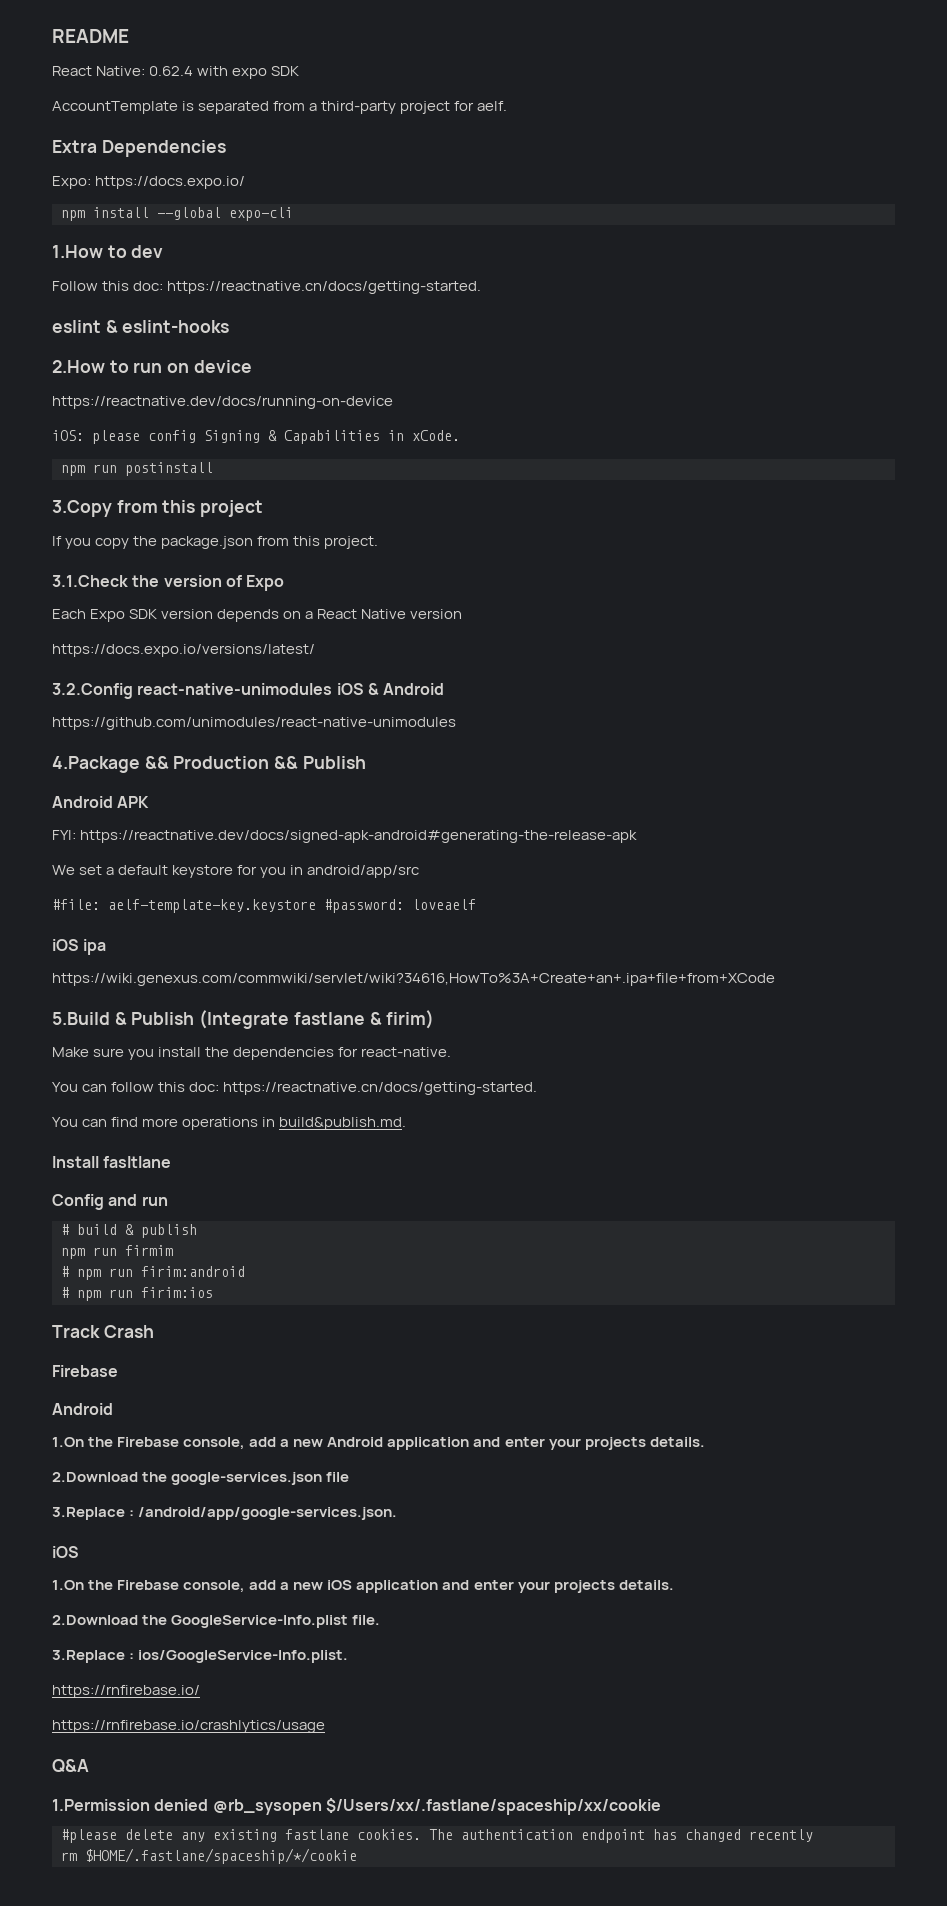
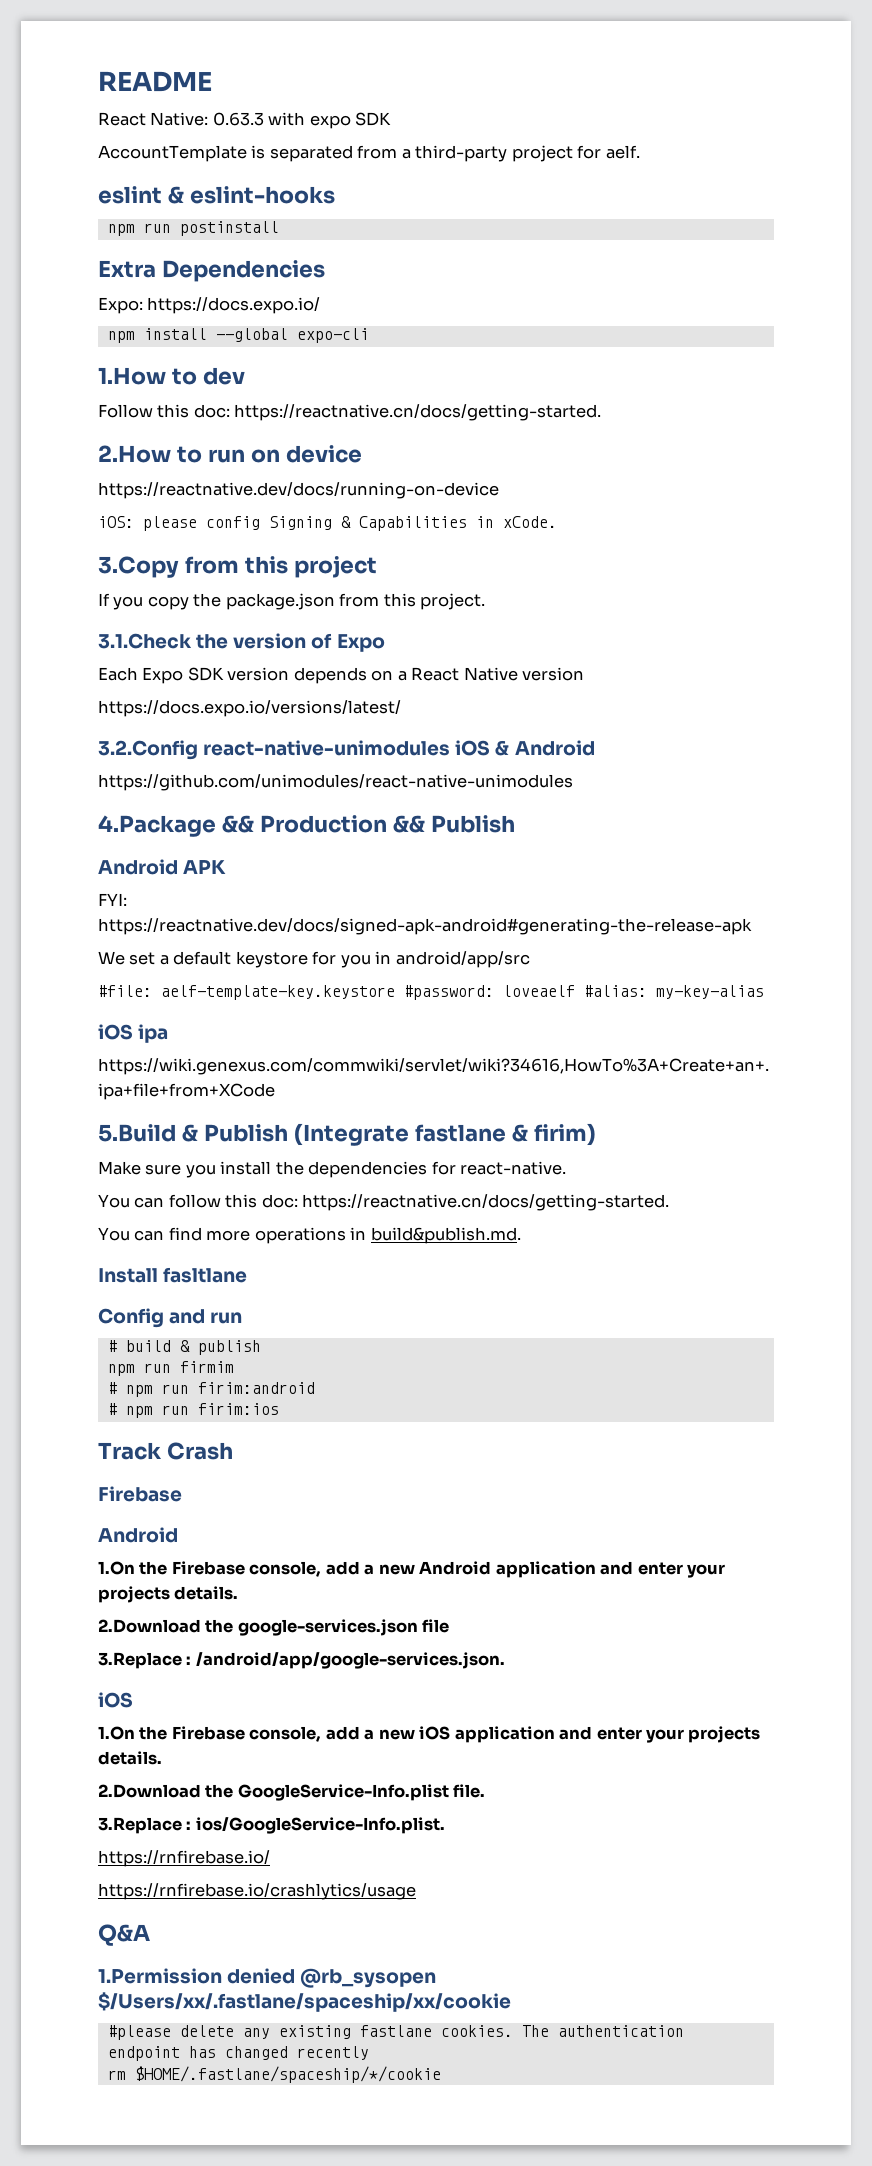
[149,66,194,76] 0.62.4 -> [212,112,264,126] 0.63.3
(508, 106) none -> [98,186,335,204] [107,221,279,236] // eslint & eslint-hooks // npm run postinstall
[52,320,230,333] // eslint & eslint-hooks -> (602, 412) none
[61,462,213,476] // npm run postinstall -> (557, 522) none
(476, 904) none -> [584,985,764,999] #alias: my-key-alias

